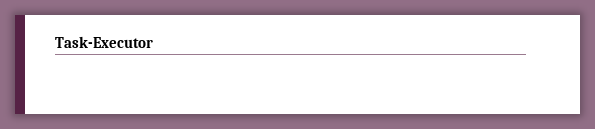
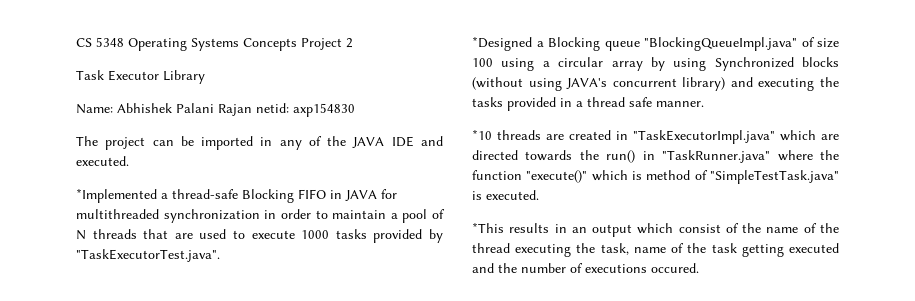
[55,36,153,48] Task-Executor -> [76,37,353,51] [76,70,205,84] [76,103,355,117] [76,136,443,150] [76,156,129,166] [76,188,397,203] [76,209,445,223] [76,229,443,243] [76,249,220,262] [472,36,839,51] [472,57,839,71] [472,77,839,91] [472,97,704,111] [472,129,839,144] [472,150,839,163] [472,170,839,184] [472,190,539,200] [472,222,839,237] [472,243,839,257] [472,263,699,273] CS 5348 Operating Systems Concepts Project 2 // Task Executor Library // Name: Abhishek Palani Rajan netid: axp154830 // The project can be imported in any of the JAVA IDE and executed. // *Implemented a thread-safe Blocking FIFO in JAVA for multithreaded synchronization in order to maintain a pool of N threads that are used to execute 1000 tasks provided by "TaskExecutorTest.java". // *Designed a Blocking queue "BlockingQueueImpl.java" of size 100 using a circular array by using Synchronized blocks (without using JAVA's concurrent library) and executing the tasks provided in a thread safe manner. // *10 threads are created in "TaskExecutorImpl.java" which are directed towards the run() in "TaskRunner.java" where the function "execute()" which is method of "SimpleTestTask.java" is executed. // *This results in an output which consist of the name of the thread executing the task, name of the task getting executed and the number of executions occured.

